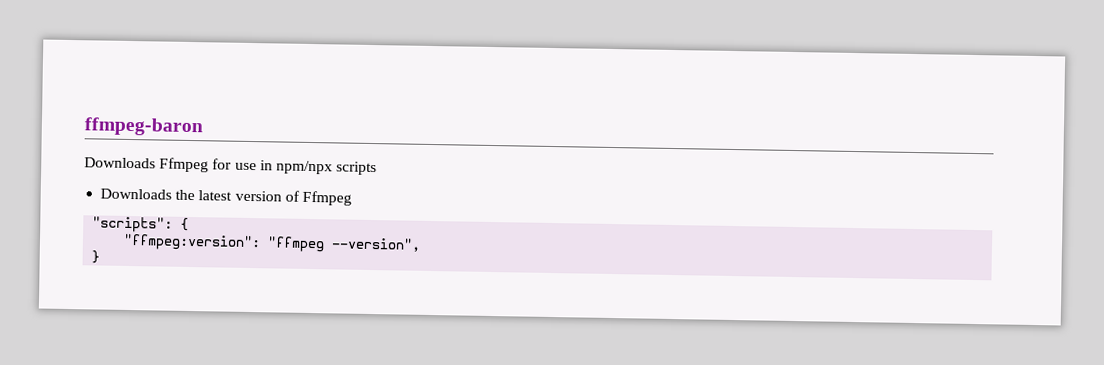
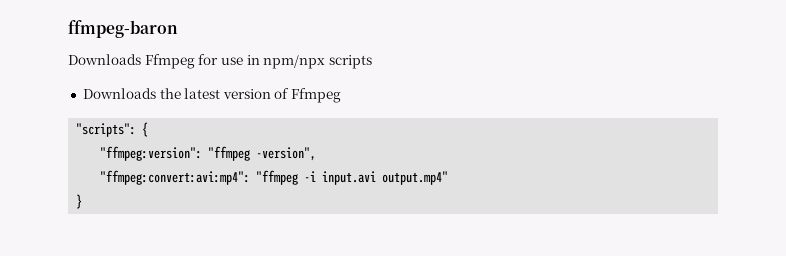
[331,237,422,252] --version", -> [256,147,317,161] [100,170,449,185] -version", // "ffmpeg:convert:avi:mp4": "ffmpeg -i input.avi output.mp4"

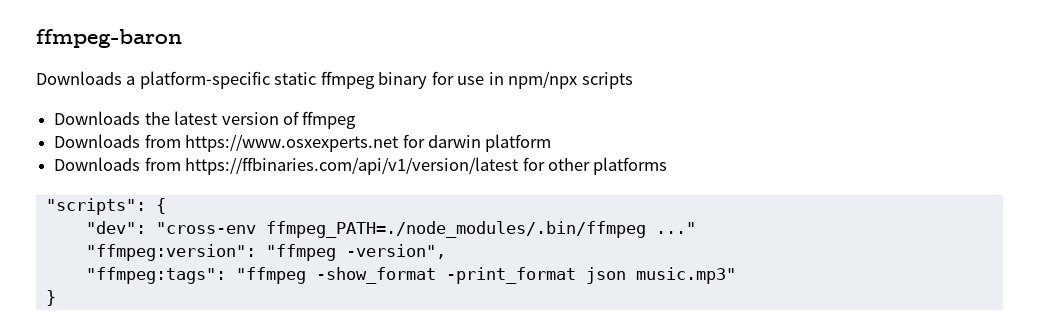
[144,54,195,69] Ffmpeg -> [126,71,428,89] a platform-specific static ffmpeg binary
[291,88,342,103] [76,122,149,137] [100,146,317,161] [100,170,449,185] Ffmpeg // "scripts": { // "ffmpeg:version": "ffmpeg -version", // "ffmpeg:convert:avi:mp4": "ffmpeg -i input.avi output.mp4" -> [302,111,357,129] [54,134,552,152] [54,157,668,175] [45,198,166,215] [85,221,696,238] [85,244,446,261] [85,267,736,284] ffmpeg // Downloads from https://www.osxexperts.net for darwin platform // Downloads from https://ffbinaries.com/api/v1/version/latest for other platforms // "scripts": { // "dev": "cross-env ffmpeg_PATH=./node_modules/.bin/ffmpeg ..." // "ffmpeg:version": "ffmpeg -version", // "ffmpeg:tags": "ffmpeg -show_format -print_format json music.mp3"

